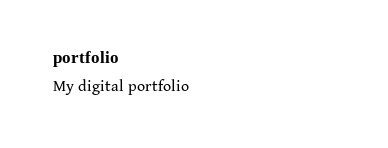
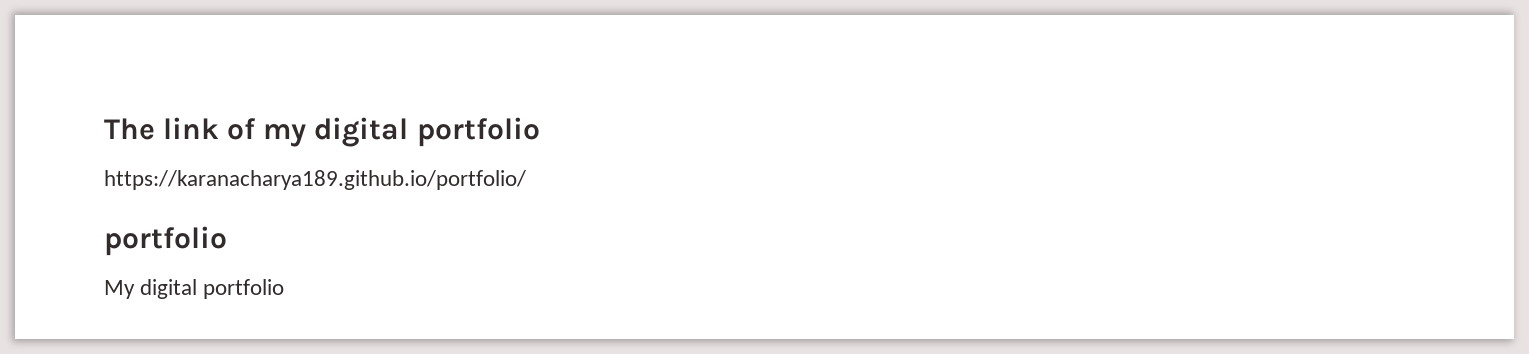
(53, 59) none -> [104,117,540,147] [104,170,526,190] The link of my digital portfolio // https://karanacharya189.github.io/portfolio/ //

